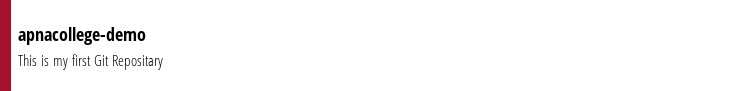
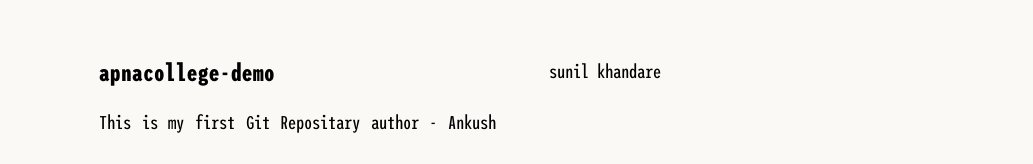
(164, 62) none -> [370,114,496,130] [549,63,661,79] author - Ankush sunil khandare

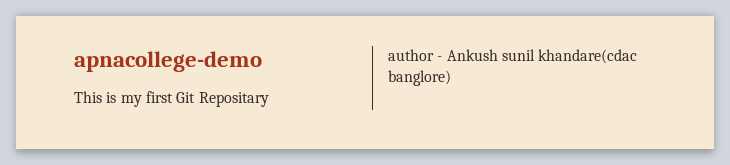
(361, 123) none -> (269, 99) //
[597,63,661,79] khandare -> [538,49,638,64] [388,70,451,86] khandare(cdac banglore)

